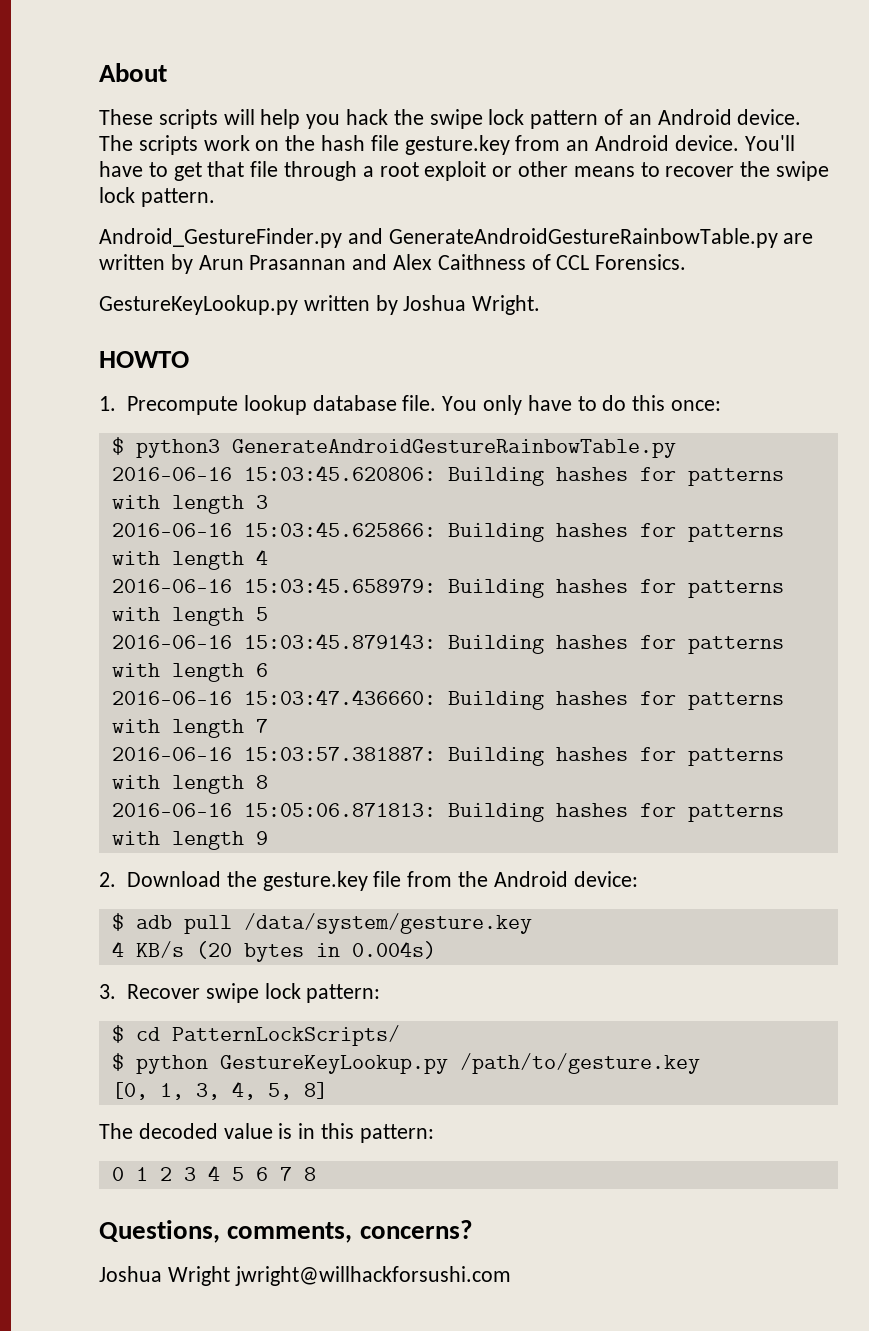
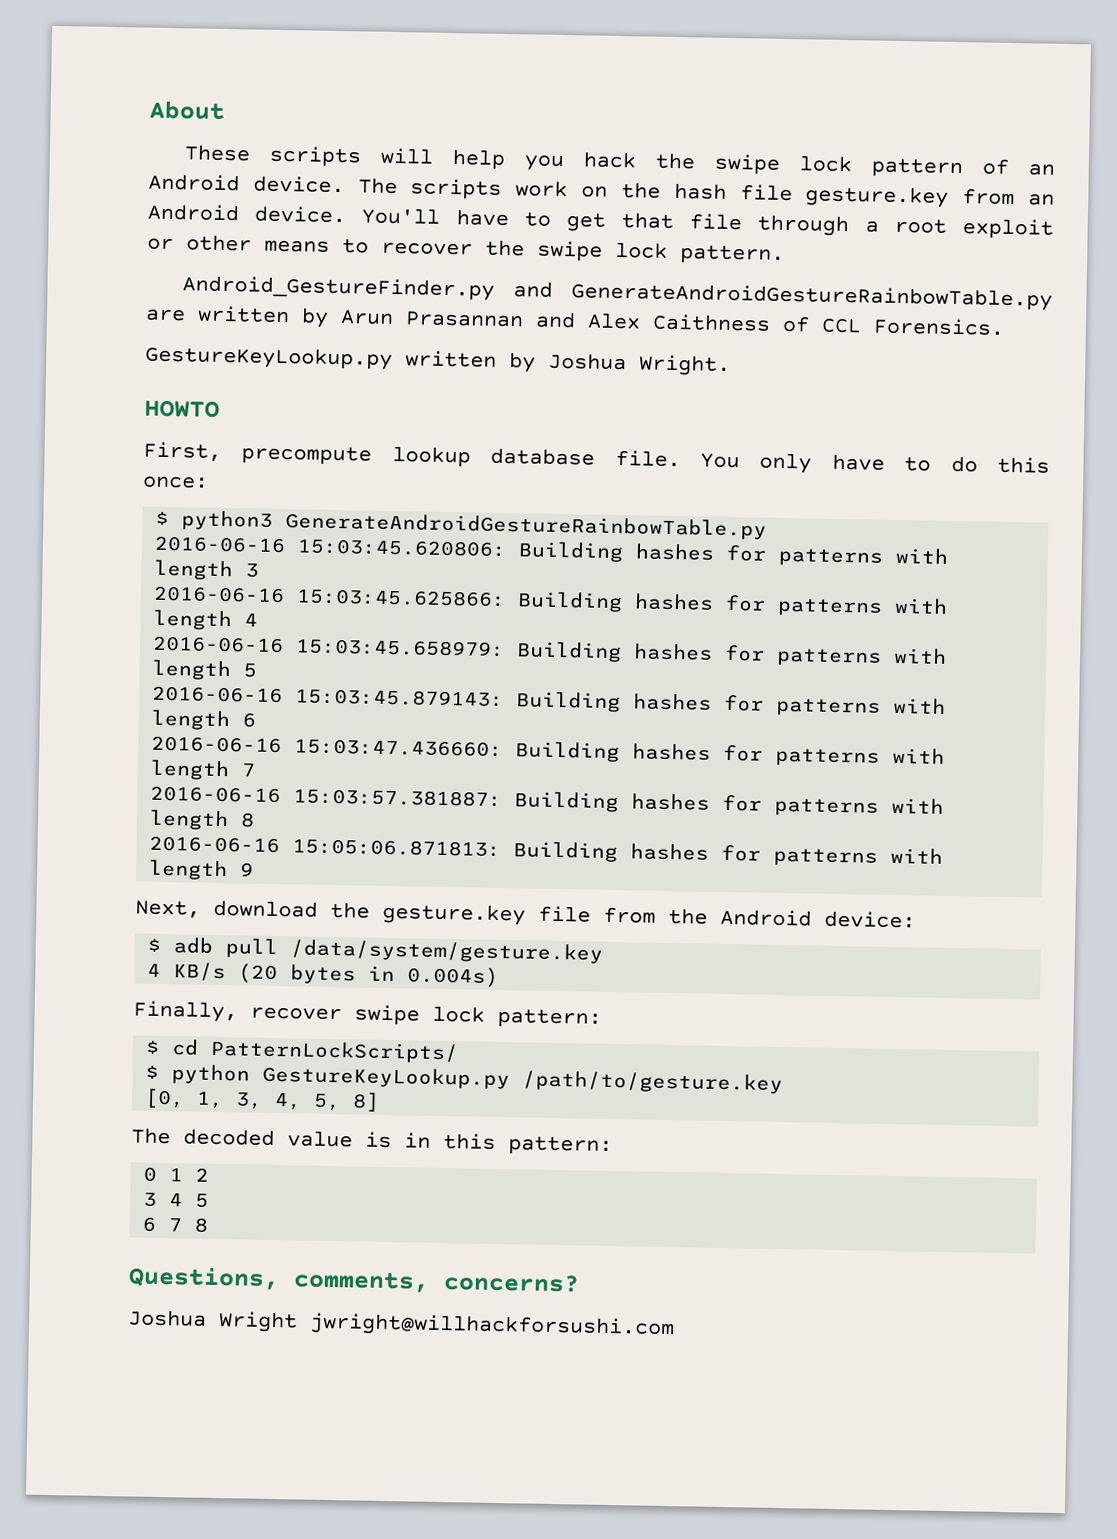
[99,396,238,415] 1. Precompute -> [143,441,373,466] First, precompute
[99,871,221,887] 2. Download -> [135,899,318,919] Next, download
[99,984,200,999] 3. Recover -> [133,1000,342,1023] Finally, recover
(172, 1174) none -> (210, 1174) //
(244, 1174) none -> (210, 1200) //

